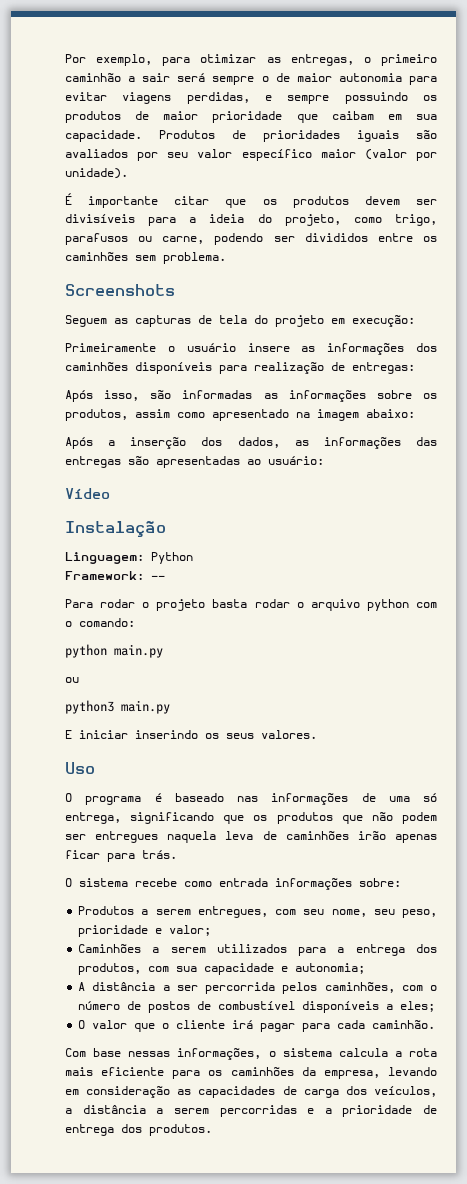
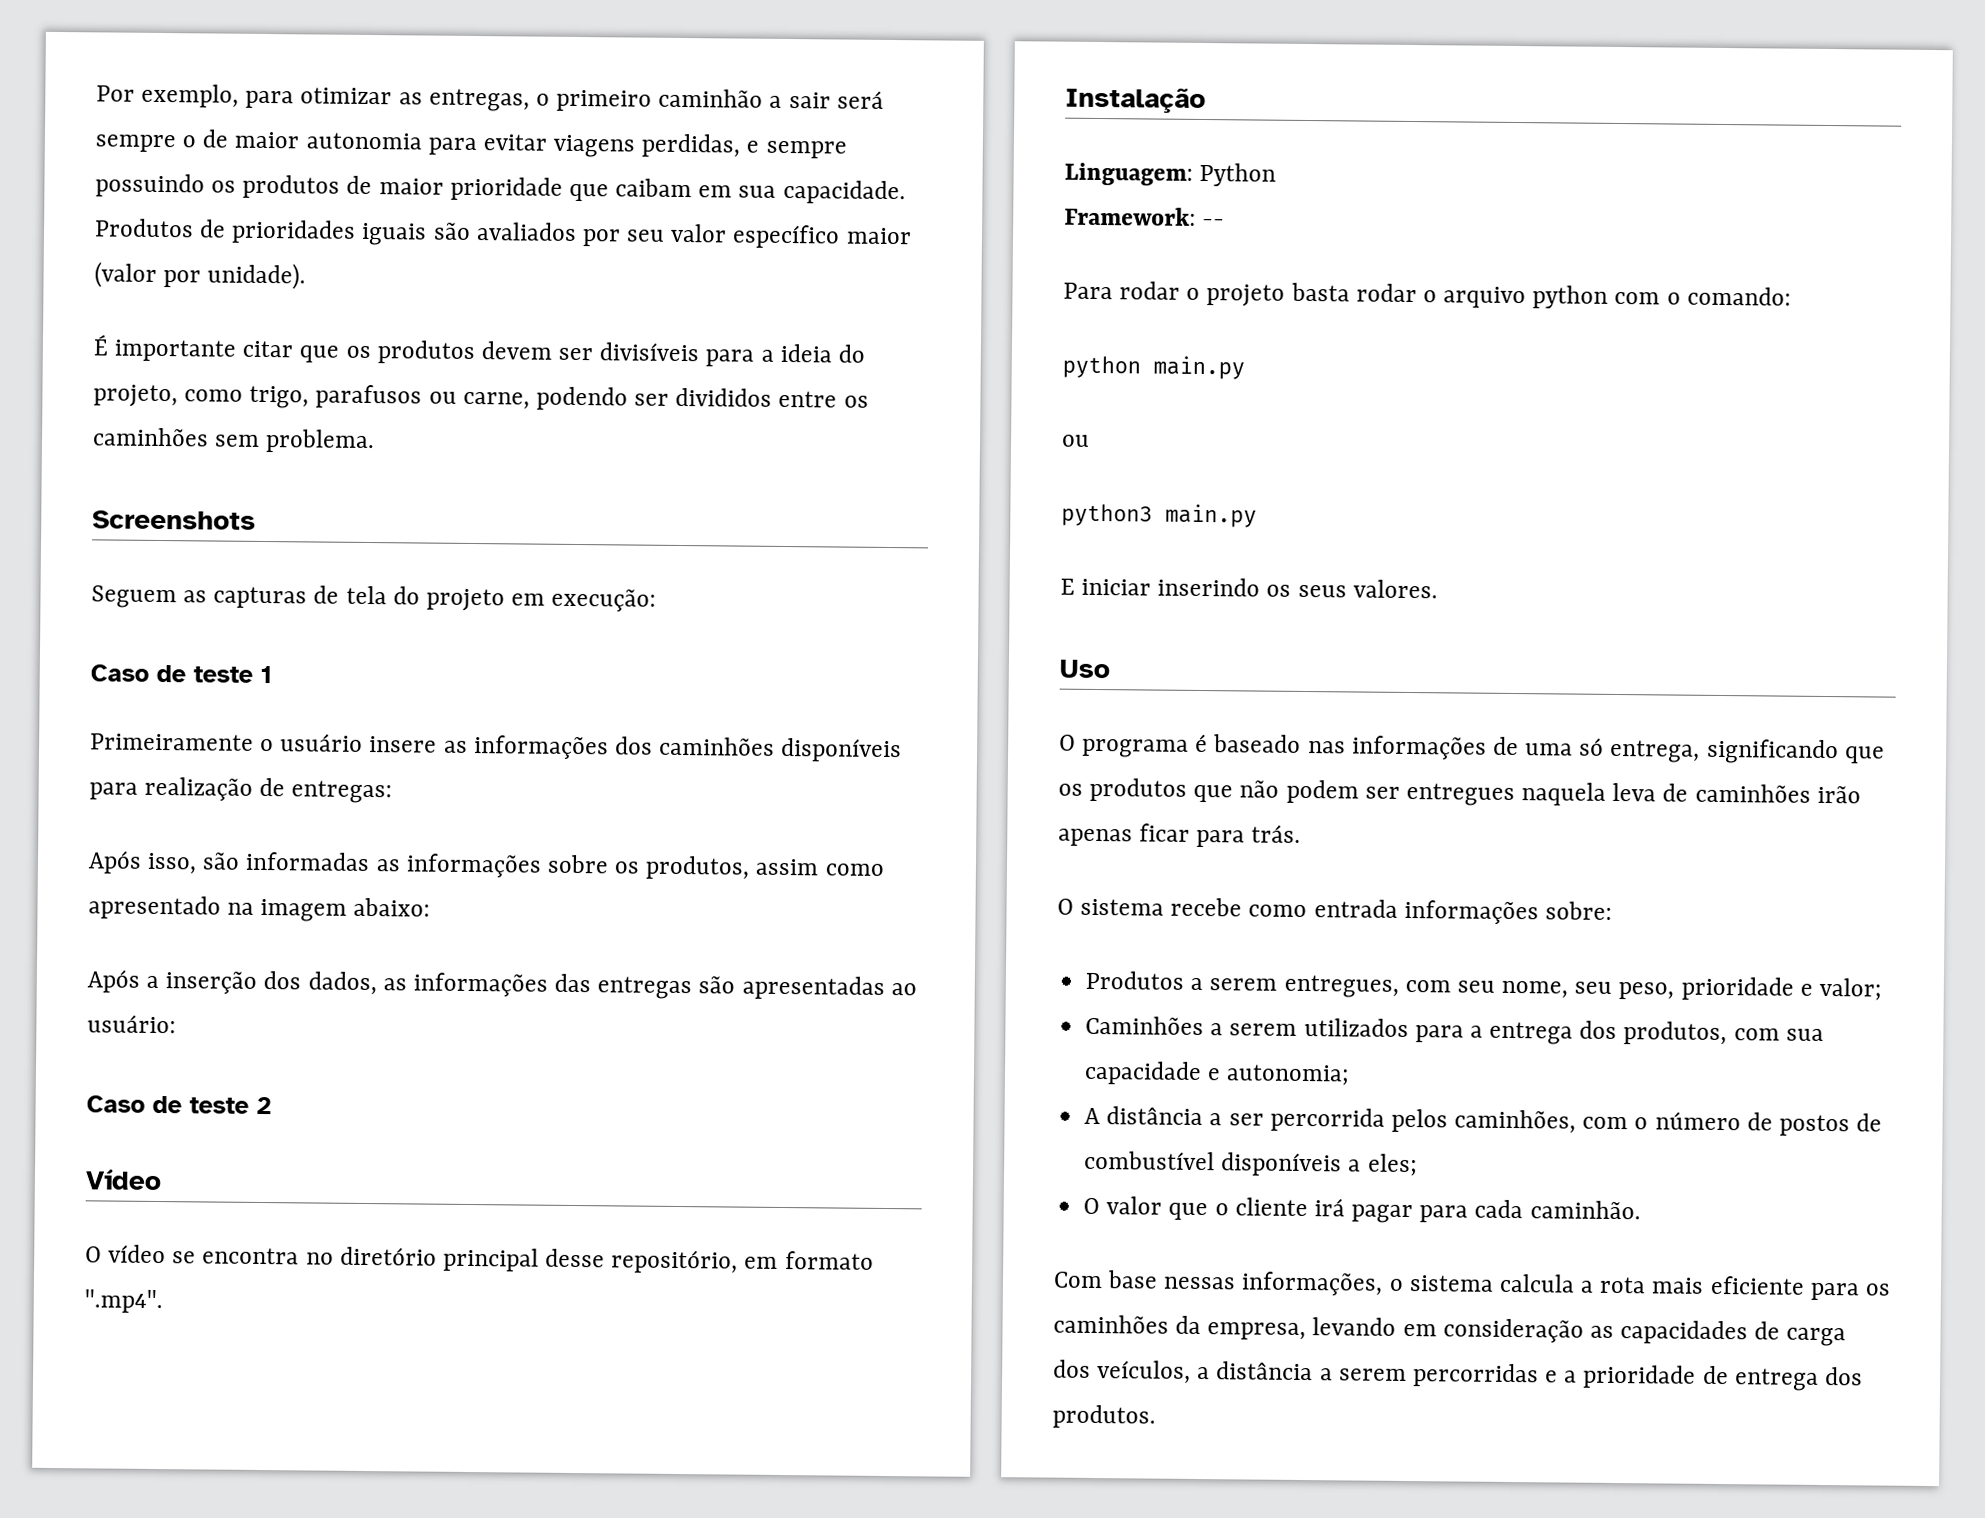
(415, 321) none -> [90,664,272,684] // Caso de teste 1
[65,488,110,499] Vídeo -> [86,1095,272,1115] [85,1169,162,1191] [85,1244,874,1274] [84,1289,163,1314] Caso de teste 2 // Vídeo // O vídeo se encontra no diretório principal desse repositório, em formato ".mp4".

